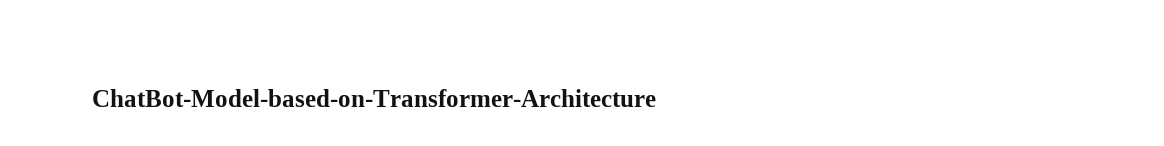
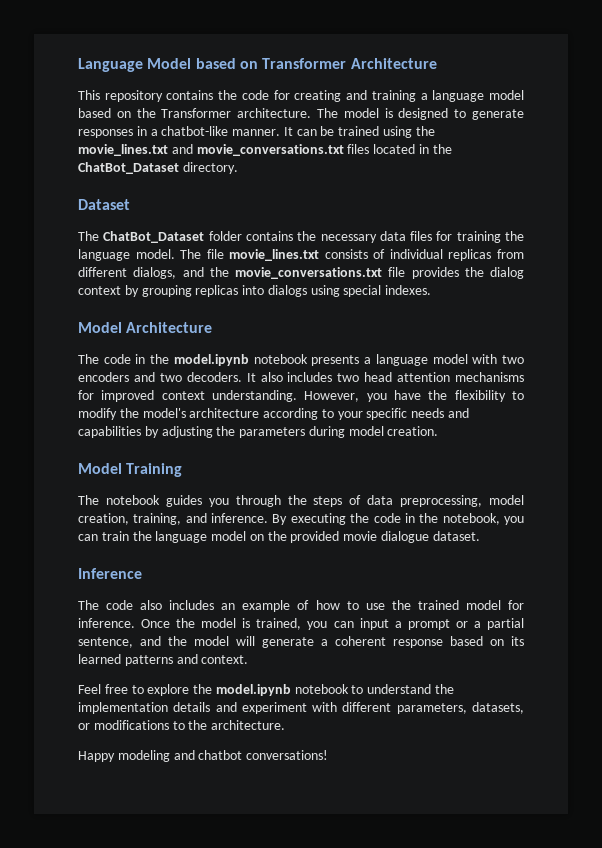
[92,89,656,107] ChatBot-Model-based-on-Transformer-Architecture -> [78,58,437,72] [78,90,524,102] [78,108,524,120] [78,126,435,138] [78,144,452,156] [78,162,238,174] [78,199,130,210] [78,231,524,243] [78,249,524,261] [78,267,524,279] [78,285,432,297] [78,322,213,333] [78,354,524,366] [78,372,524,382] [78,390,524,402] [78,408,470,420] [78,426,439,438] [78,463,183,477] [78,495,524,507] [78,513,524,525] [78,531,480,543] [78,568,142,579] [78,600,524,612] [78,618,524,630] [78,636,524,648] [78,654,249,666] [78,684,455,696] [78,702,524,714] [78,720,286,730] [78,750,329,762] Language Model based on Transformer Architecture // This repository contains the code for creating and training a language model based on the Transformer architecture. The model is designed to generate responses in a chatbot-like manner. It can be trained using the movie_lines.txt and movie_conversations.txt files located in the ChatBot_Dataset directory. // Dataset // The ChatBot_Dataset folder contains the necessary data files for training the language model. The file movie_lines.txt consists of individual replicas from different dialogs, and the movie_conversations.txt file provides the dialog context by grouping replicas into dialogs using special indexes. // Model Architecture // The code in the model.ipynb notebook presents a language model with two encoders and two decoders. It also includes two head attention mechanisms for improved context understanding. However, you have the flexibility to modify the model's architecture according to your specific needs and capabilities by adjusting the parameters during model creation. // Model Training // The notebook guides you through the steps of data preprocessing, model creation, training, and inference. By executing the code in the notebook, you can train the language model on the provided movie dialogue dataset. // Inference // The code also includes an example of how to use the trained model for inference. Once the model is trained, you can input a prompt or a partial sentence, and the model will generate a coherent response based on its learned patterns and context. // Feel free to explore the model.ipynb notebook to understand the implementation details and experiment with different parameters, datasets, or modifications to the architecture. // Happy modeling and chatbot conversations!

